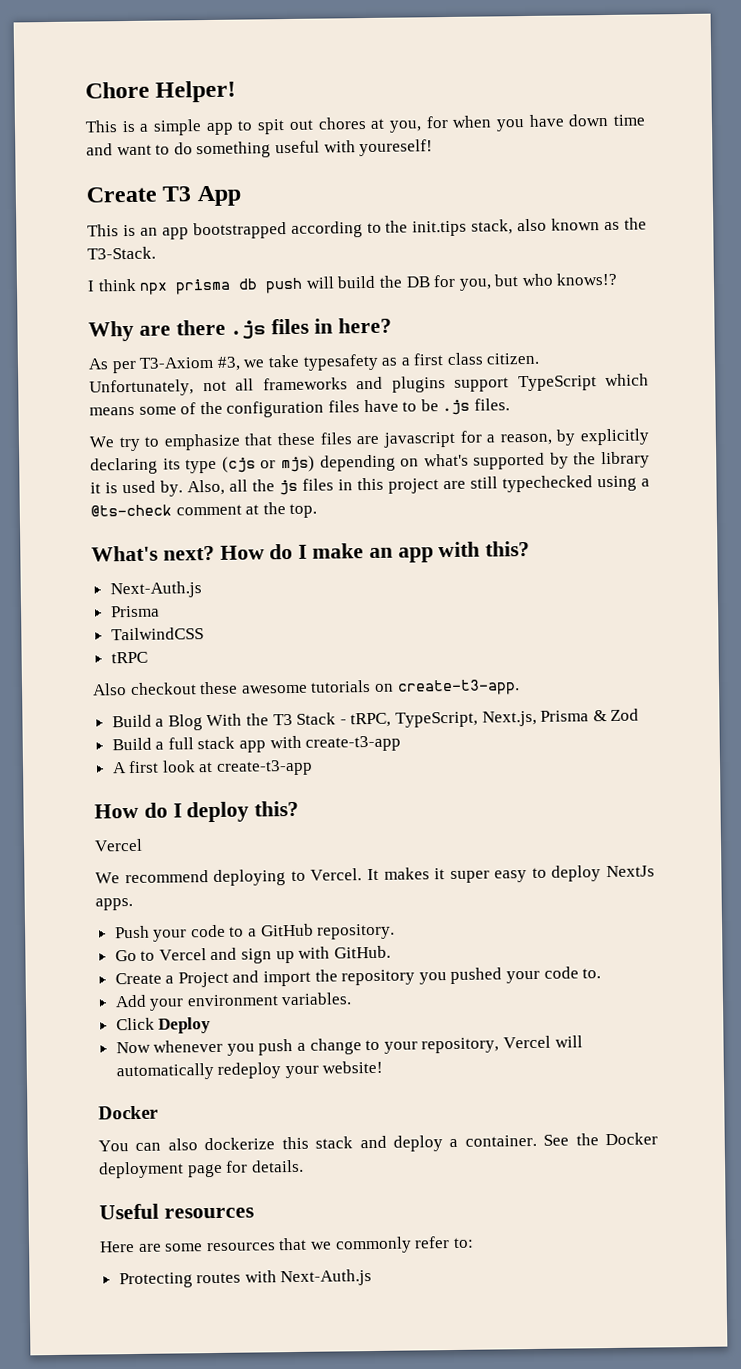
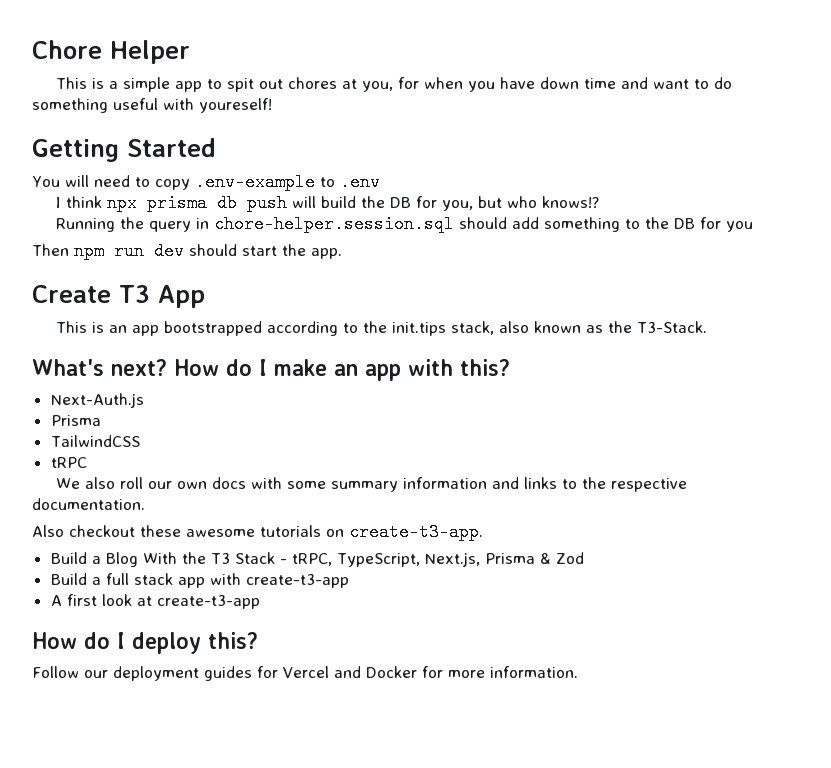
[155,80,237,103] Helper! -> [110,40,190,64] Helper
(434, 148) none -> [32,138,216,162] [32,173,380,191] [55,194,599,212] [55,215,753,233] [32,242,342,260] // Getting Started // You will need to copy .env-example to .env // I think npx prisma db push will build the DB for you, but who knows!? // Running the query in chore-helper.session.sql should add something to the DB for you // Then npm run dev should start the app.
[87,272,618,295] [88,317,392,342] [88,352,540,374] [89,373,649,397] [89,398,510,418] [89,428,650,452] [90,451,650,475] [90,475,650,497] [90,502,318,518] // I think npx prisma db push will build the DB for you, but who knows!? // Why are there .js files in here? // As per T3-Axiom #3, we take typesafety as a first class citizen. Unfortunately, not all frameworks and plugins support TypeScript which means some of the configuration files have to be .js files. // We try to emphasize that these files are javascript for a reason, by explicitly declaring its type (cjs or mjs) depending on what's supported by the library it is used by. Also, all the js files in this project are still typechecked using a @ts-check comment at the top. -> (707, 327) none
(148, 657) none -> [55,477,687,492] [32,498,145,510] // We also roll our own docs with some summary information and links to the respective documentation.
[94,838,143,852] [95,865,655,886] [95,898,133,911] [114,923,396,942] [114,945,391,964] [114,966,602,988] [114,992,353,1011] [115,1017,212,1034] [115,1035,583,1056] [115,1060,384,1081] [98,1105,159,1120] [98,1132,659,1152] [98,1159,304,1179] [99,1203,254,1220] [99,1236,474,1254] [118,1269,373,1289] Vercel // We recommend deploying to Vercel. It makes it super easy to deploy NextJs apps. // Push your code to a GitHub repository. // Go to Vercel and sign up with GitHub. // Create a Project and import the repository you pushed your code to. // Add your environment variables. // Click Deploy // Now whenever you push a change to your repository, Vercel will automatically redeploy your website! // Docker // You can also dockerize this stack and deploy a container. See the Docker deployment page for details. // Useful resources // Here are some resources that we commonly refer to: // Protecting routes with Next-Auth.js -> [32,666,578,681] Follow our deployment guides for Vercel and Docker for more information.

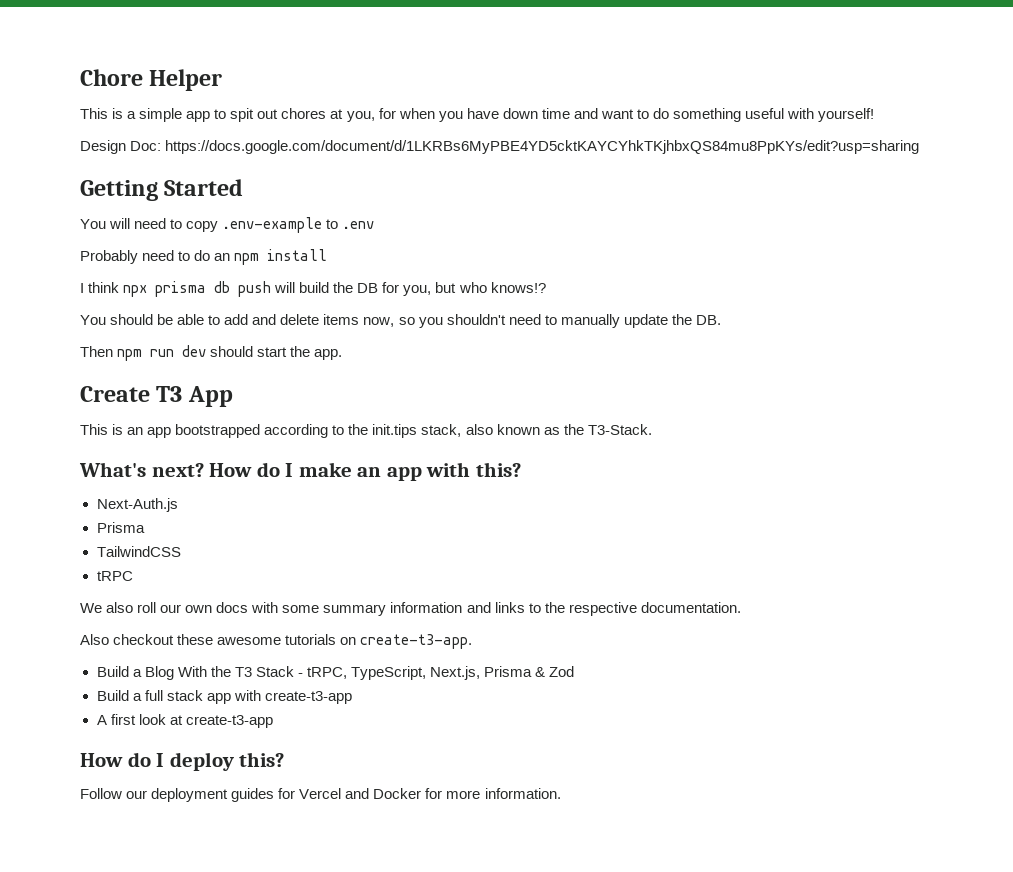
[199,98,272,113] youreself! -> [818,108,875,122] [80,140,920,154] yourself! // Design Doc: https://docs.google.com/document/d/1LKRBs6MyPBE4YD5cktKAYCYhkTKjhbxQS84mu8PpKYs/edit?usp=sharing
(380, 182) none -> [80,249,328,265] // Probably need to do an npm install
[55,215,753,233] Running the query in chore-helper.session.sql should add something to the DB for you -> [80,314,721,328] You should be able to add and delete items now, so you shouldn't need to manually update the DB.

